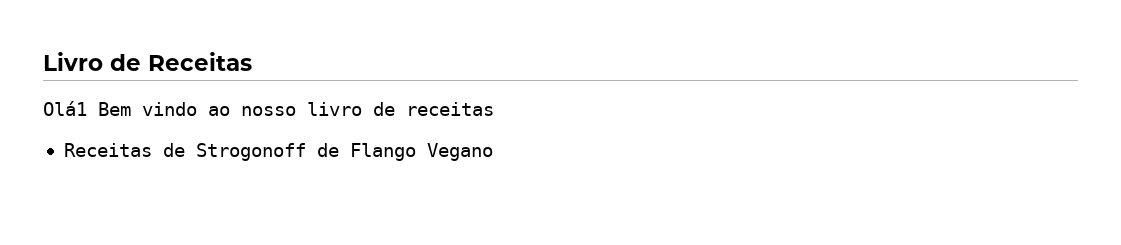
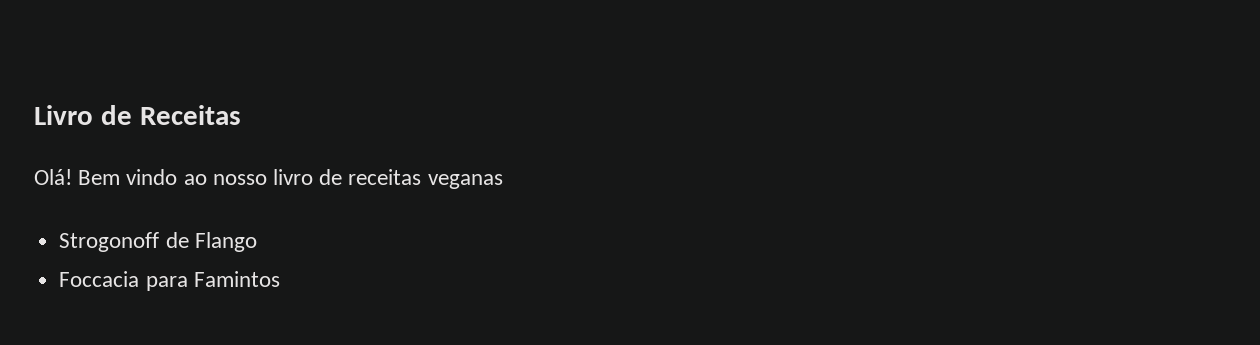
[43,101,87,116] Olá1 -> [34,169,72,185] Olá!
[63,143,185,157] // Receitas de -> [427,174,503,189] veganas //
[426,143,493,161] Vegano -> [59,271,280,291] // Foccacia para Famintos

